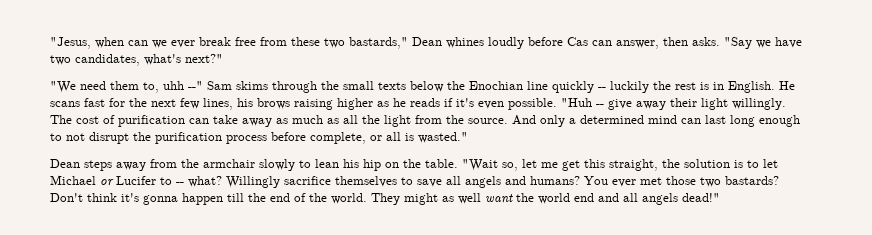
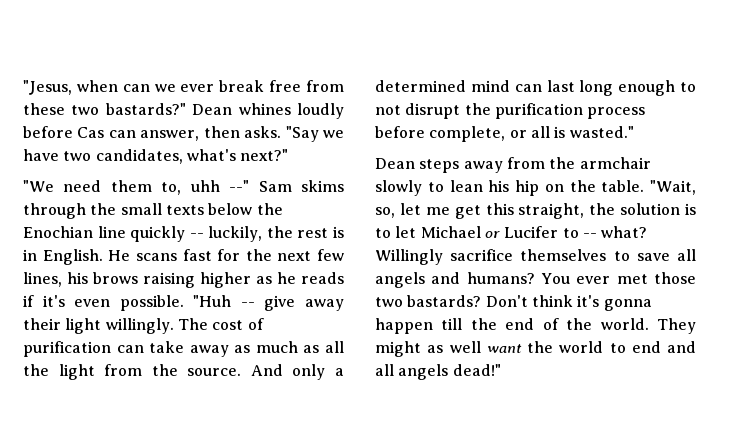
[349,37,408,49] bastards," -> [105,103,186,115] bastards?"
[610,81,649,93] luckily -> [208,226,263,242] luckily,
[462,159,498,171] "Wait -> [650,180,696,195] "Wait,
(570, 198) none -> [609,343,626,353] to

